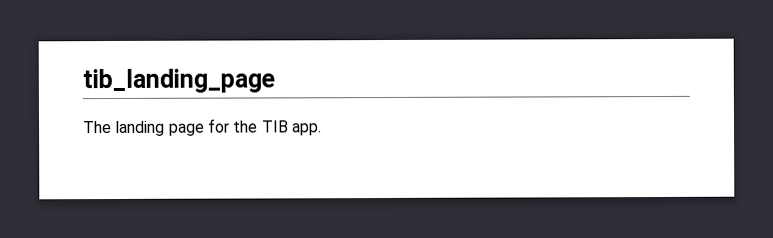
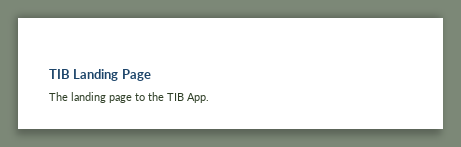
[82,68,275,94] tib_landing_page -> [49,69,151,81] TIB Landing Page
[206,118,230,133] for -> [135,93,145,101] to
[291,123,322,136] app. -> [187,93,209,103] App.

